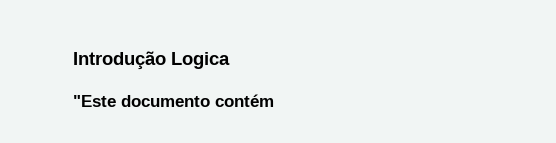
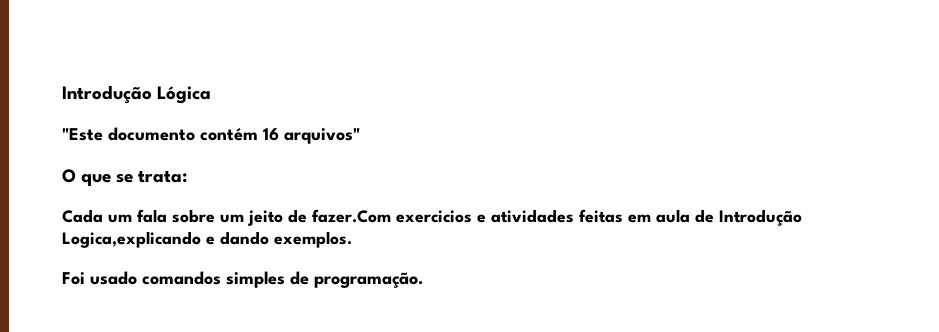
[73,51,230,70] Introdução Logica -> [62,85,212,104] Introdução Lógica
(274, 100) none -> [263,127,360,144] [62,169,188,186] [62,209,802,226] [62,231,352,248] [62,271,423,288] 16 arquivos" // O que se trata: // Cada um fala sobre um jeito de fazer.Com exercicios e atividades feitas em aula de Introdução Logica,explicando e dando exemplos. // Foi usado comandos simples de programação.

